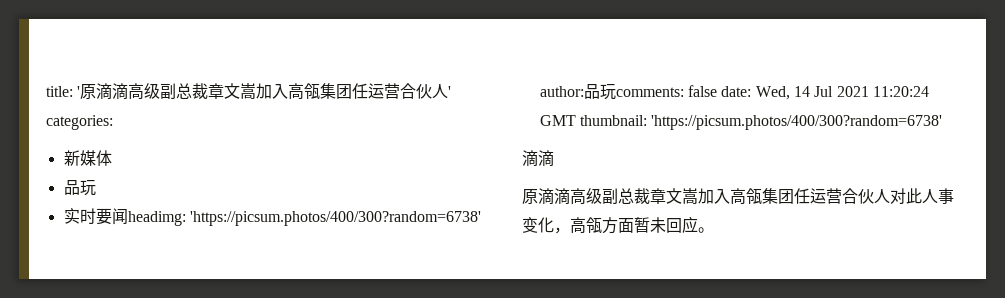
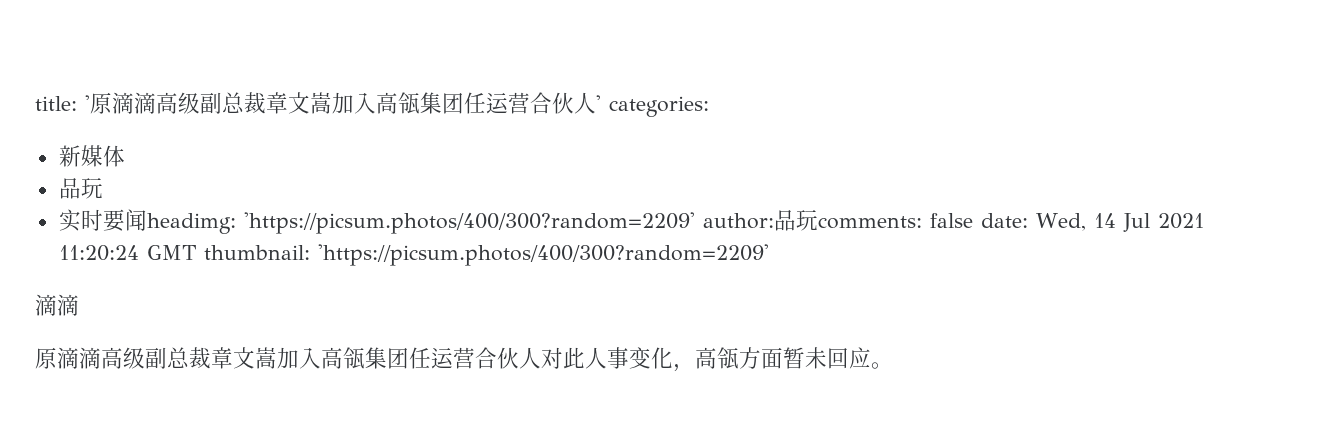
[189,211,481,226] 'https://picsum.photos/400/300?random=6738' -> [243,212,695,234] 'https://picsum.photos/400/300?random=2209'
[651,115,943,130] 'https://picsum.photos/400/300?random=6738' -> [317,244,769,266] 'https://picsum.photos/400/300?random=2209'

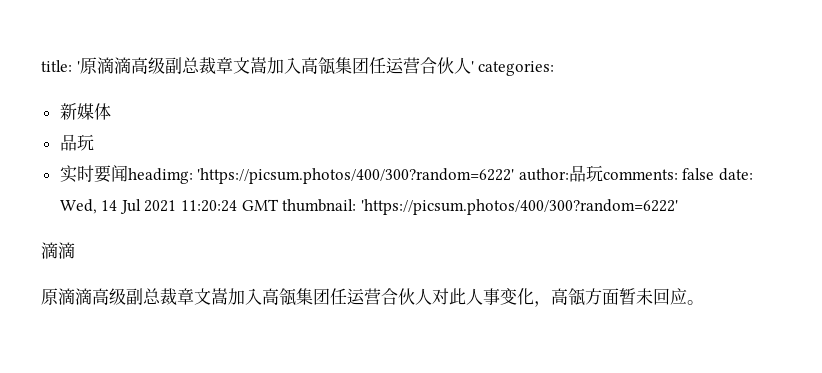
[243,212,695,234] 'https://picsum.photos/400/300?random=2209' -> [197,168,515,184] 'https://picsum.photos/400/300?random=6222'
[317,244,769,266] 'https://picsum.photos/400/300?random=2209' -> [360,199,678,215] 'https://picsum.photos/400/300?random=6222'

